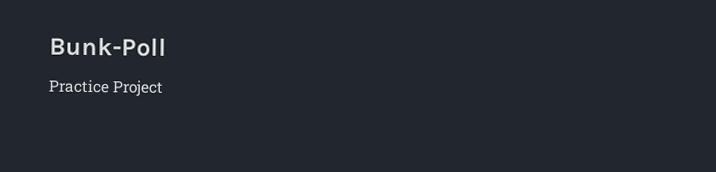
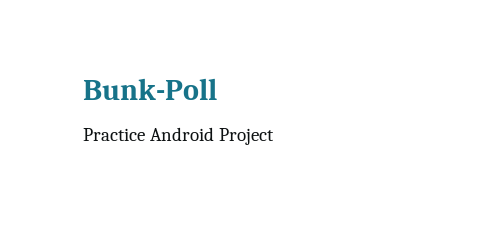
(110, 86) none -> [150,127,215,141] Android

